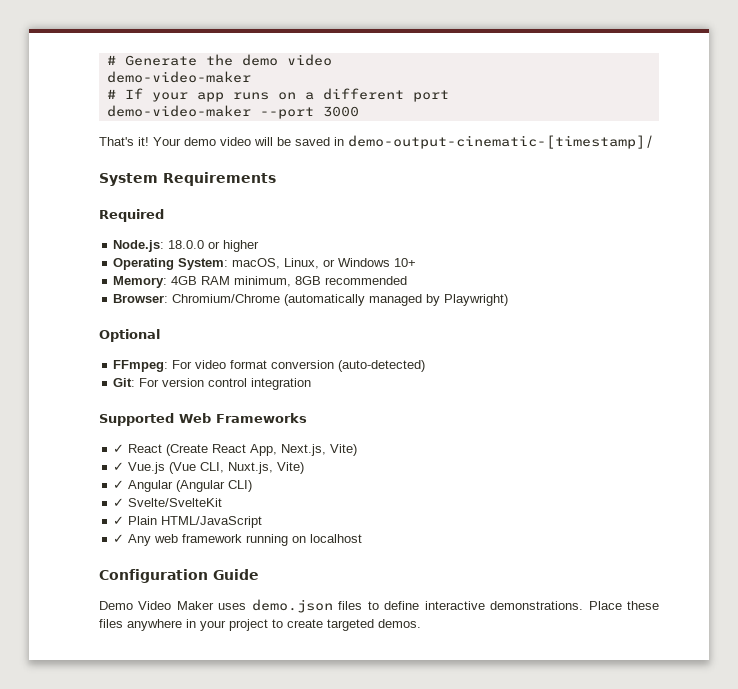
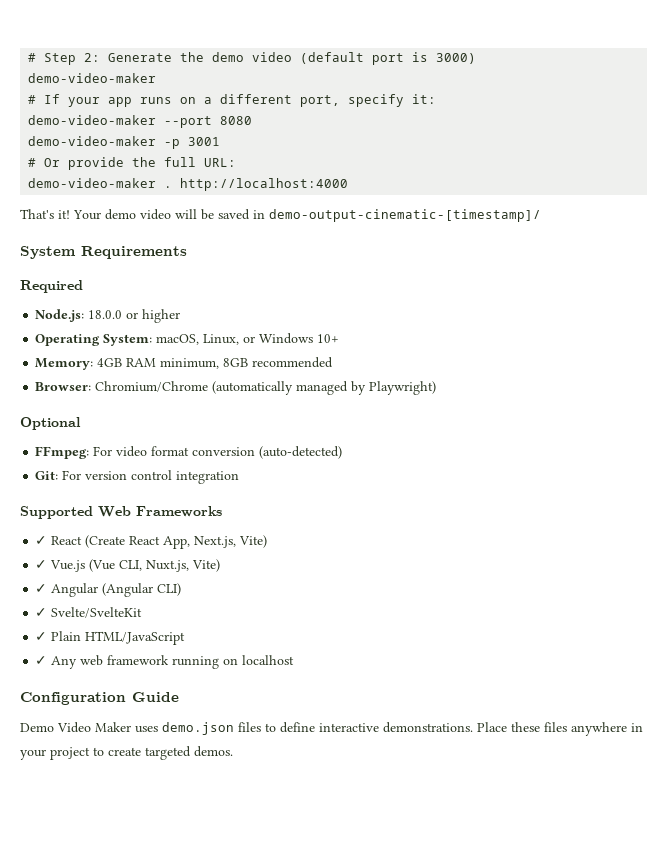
[106,55,116,65] # -> [28,53,101,65] # Step 2:
(332, 60) none -> [300,52,477,65] (default port is 3000)
[412,90,449,102] port -> [300,94,437,107] port, specify it:
[322,106,359,117] 3000 -> [220,116,253,125] [28,136,221,149] [28,157,237,170] [28,178,349,191] 8080 // demo-video-maker -p 3001 // # Or provide the full URL: // demo-video-maker . http://localhost:4000

